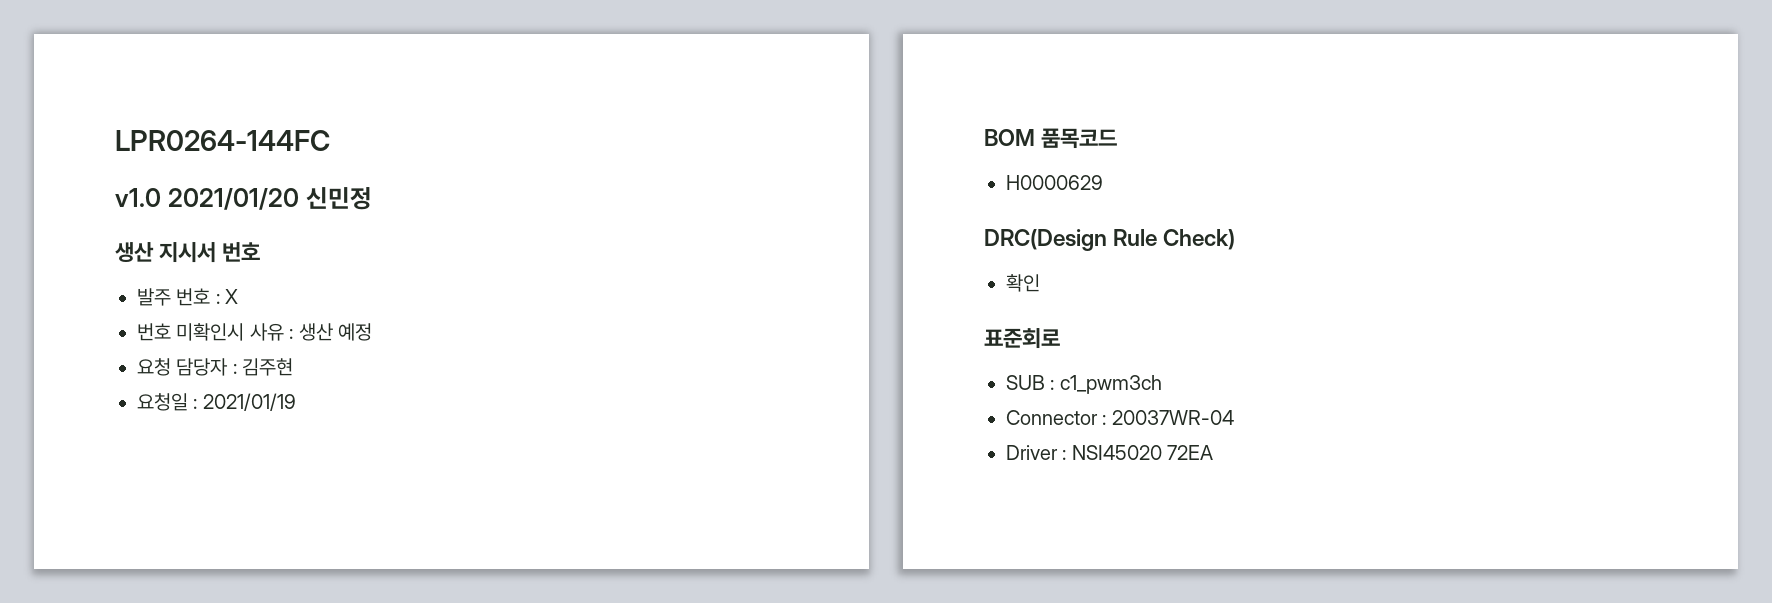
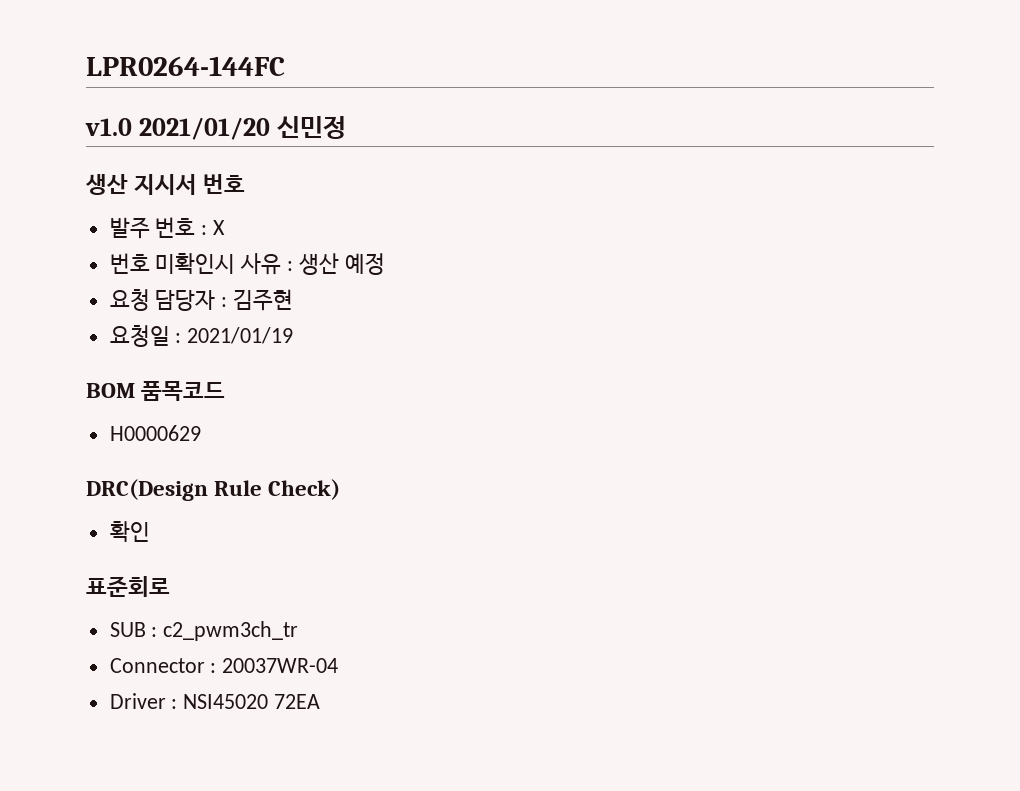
[1059,375,1162,394] c1_pwm3ch -> [163,621,299,641] c2_pwm3ch_tr

